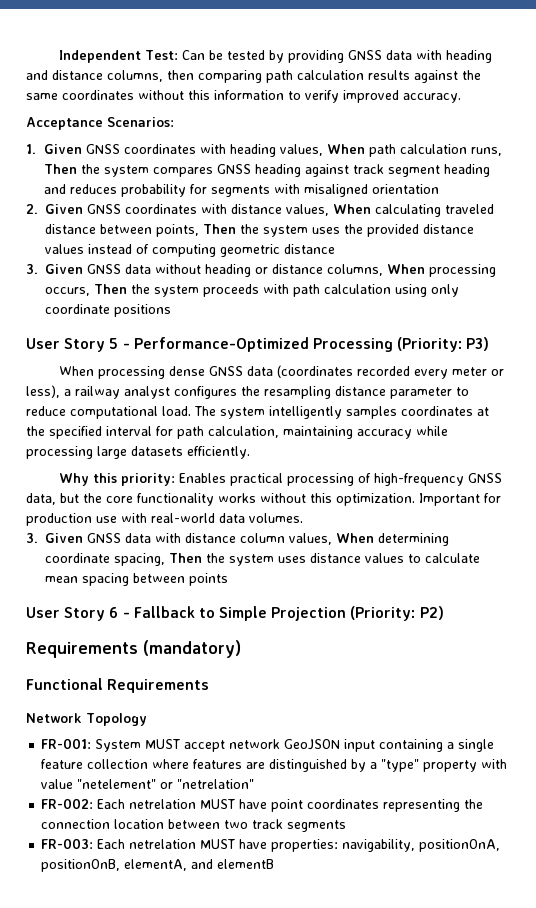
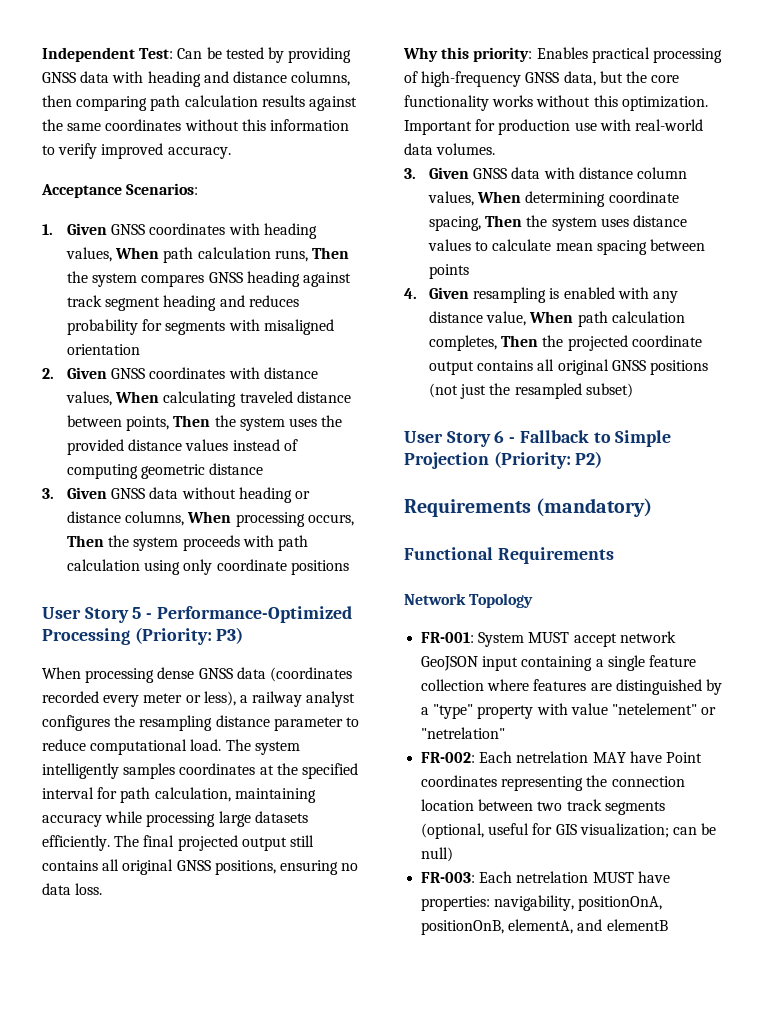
(250, 452) none -> [114,835,314,851] [42,859,359,875] [42,883,103,895] The final projected output still contains all original GNSS positions, ensuring no data loss.
(228, 579) none -> [404,287,678,303] [428,311,685,327] [428,335,702,351] [428,359,708,375] [428,383,633,399] // 4. Given resampling is enabled with any distance value, When path calculation completes, Then the projected coordinate output contains all original GNSS positions (not just the resampled subset)
[200,799,304,812] MUST have point -> [592,751,702,763] MAY have Point
(347, 826) none -> [421,823,717,839] [421,847,454,862] (optional, useful for GIS visualization; can be null)

